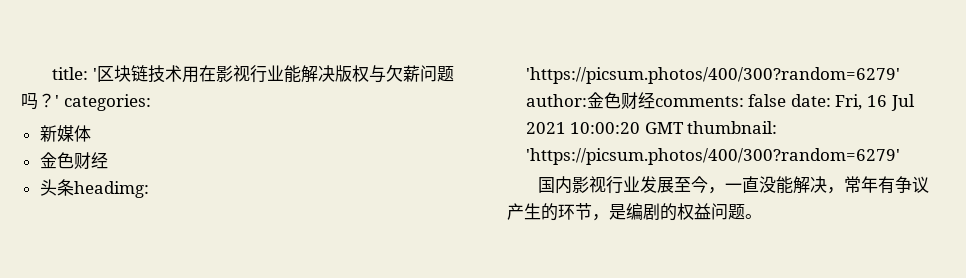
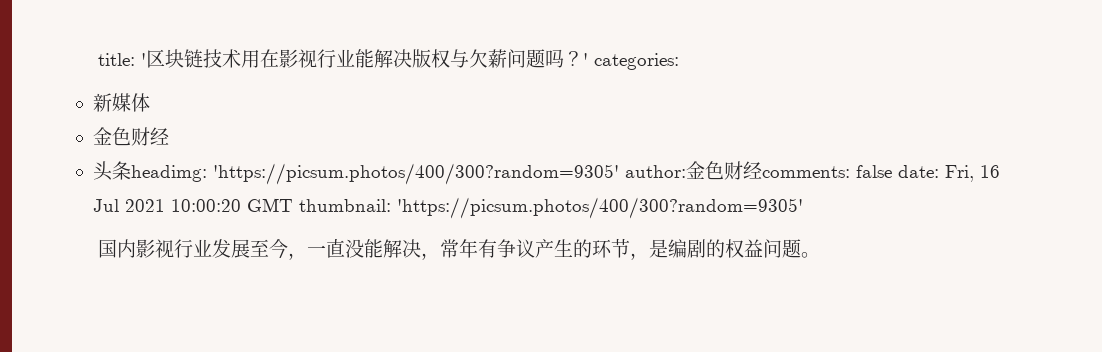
[525,67,900,84] 'https://picsum.photos/400/300?random=6279' -> [212,163,619,185] 'https://picsum.photos/400/300?random=9305'
[525,148,900,165] 'https://picsum.photos/400/300?random=6279' -> [396,197,803,219] 'https://picsum.photos/400/300?random=9305'

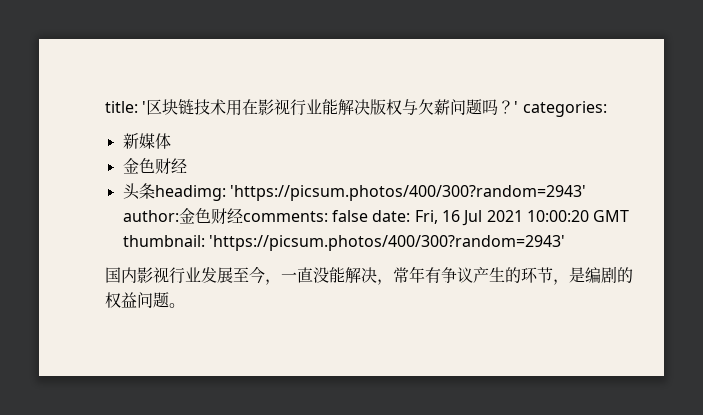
[212,163,619,185] 'https://picsum.photos/400/300?random=9305' -> [229,185,586,201] 'https://picsum.photos/400/300?random=2943'
[396,197,803,219] 'https://picsum.photos/400/300?random=9305' -> [208,235,565,251] 'https://picsum.photos/400/300?random=2943'

